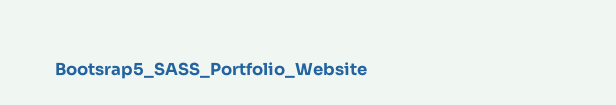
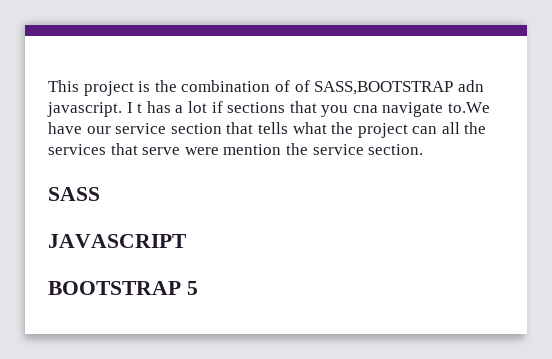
[55,62,367,79] Bootsrap5_SASS_Portfolio_Website -> [48,80,484,96] [47,101,491,117] [48,122,487,138] [48,143,424,155] [48,187,100,201] [48,234,187,248] [48,281,198,295] This project is the combination of of SASS,BOOTSTRAP adn javascript. I t has a lot if sections that you cna navigate to.We have our service section that tells what the project can all the services that serve were mention the service section. // SASS // JAVASCRIPT // BOOTSTRAP 5

